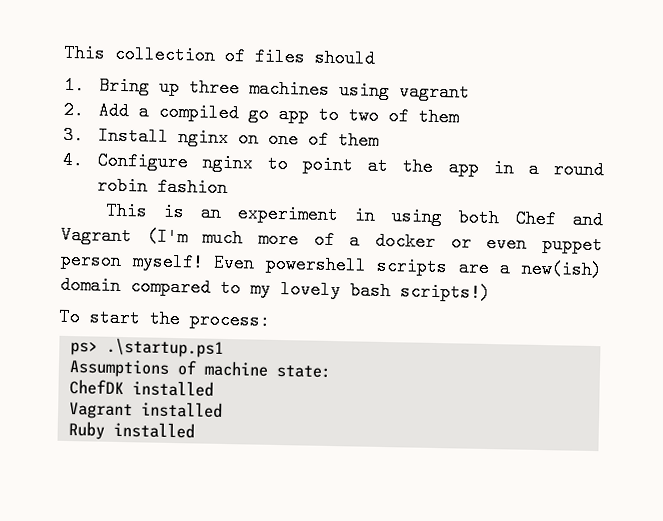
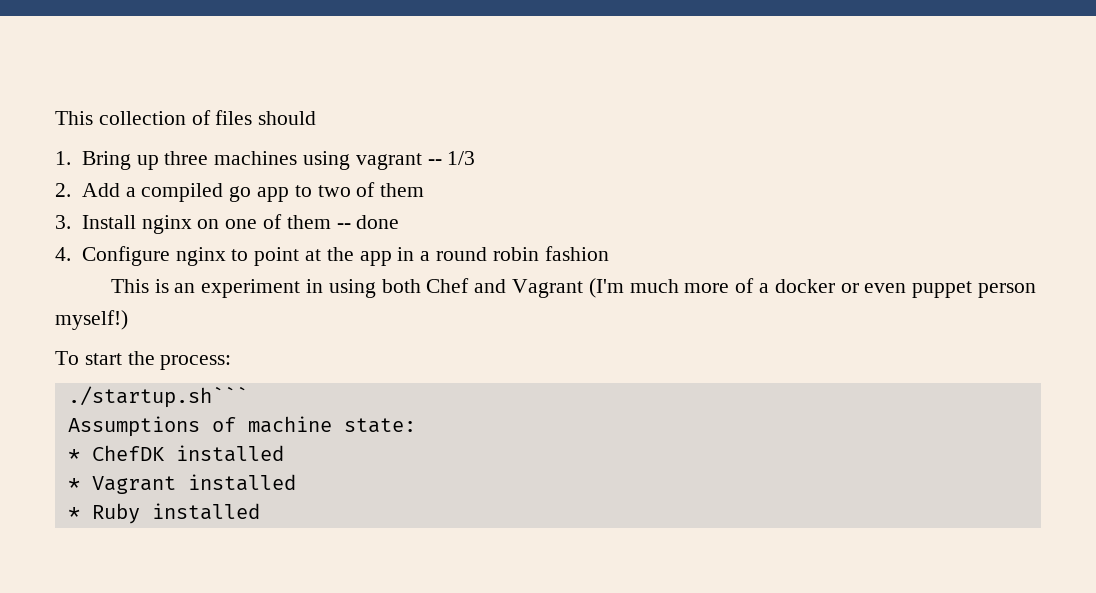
(470, 92) none -> [427,151,476,165] -- 1/3
(379, 140) none -> [336,215,400,229] -- done
[131,252,603,280] [60,275,491,303] myself! Even powershell scripts are a new(ish) domain compared to my lovely bash scripts!) -> [55,310,128,330] myself!)
[70,337,225,358] ps> .\startup.ps1 -> [67,386,248,408] ./startup.sh```
(332, 371) none -> [67,449,80,461] *
(215, 388) none -> [67,478,80,490] *
(224, 409) none -> [67,507,80,519] *

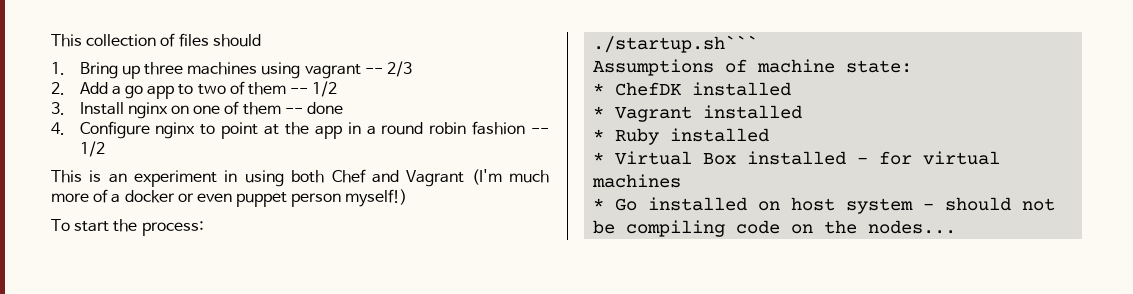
[447,151,476,165] 1/3 -> [386,61,412,77] 2/3
[141,183,224,202] compiled -> (121, 90) none
(425, 190) none -> [290,81,338,97] -- 1/2
(609, 253) none -> [530,128,549,134] [79,141,105,157] -- 1/2
(260, 511) none -> [593,151,1001,165] [592,174,682,188] [593,197,1056,214] [593,220,957,237] // * Virtual Box installed - for virtual machines // * Go installed on host system - should not be compiling code on the nodes...

